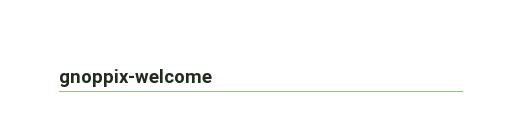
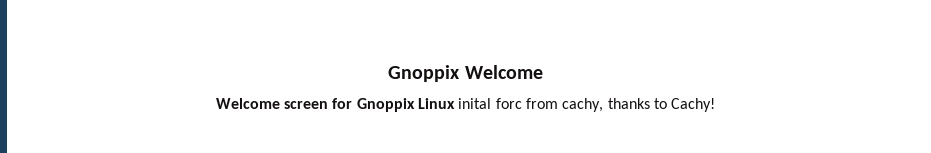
[59,69,212,87] gnoppix-welcome -> [388,65,543,82] [215,98,716,112] Gnoppix Welcome // Welcome screen for Gnoppix Linux inital forc from cachy, thanks to Cachy!

